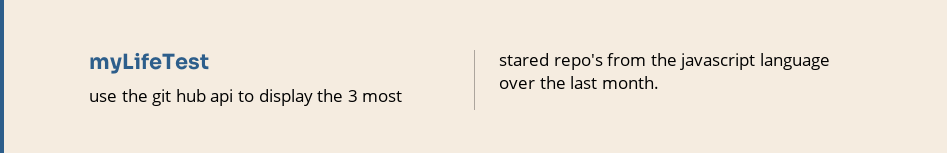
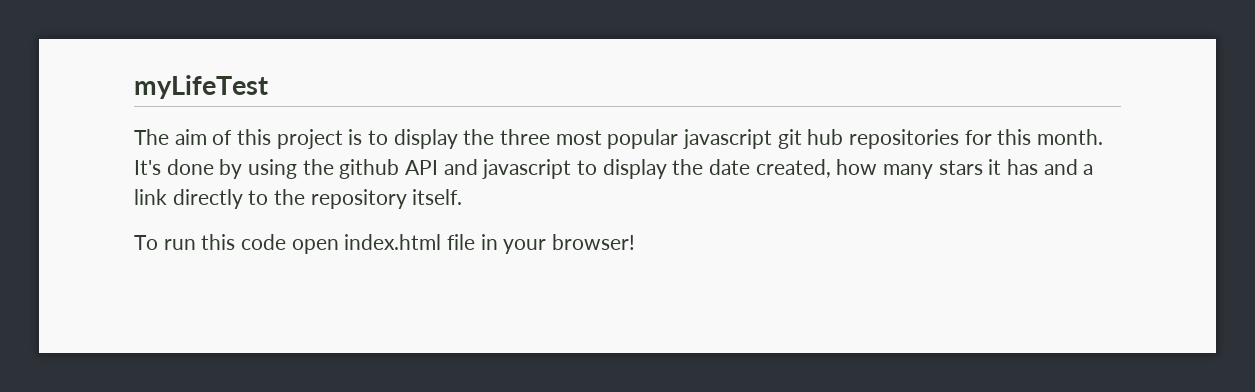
[89,89,403,106] [499,53,830,70] [499,76,659,89] use the git hub api to display the 3 most stared repo's from the javascript language over the last month. -> [134,129,1104,149] [134,159,1094,179] [134,189,463,209] [134,234,636,254] The aim of this project is to display the three most popular javascript git hub repositories for this month. It's done by using the github API and javascript to display the date created, how many stars it has and a link directly to the repository itself. // To run this code open index.html file in your browser!

